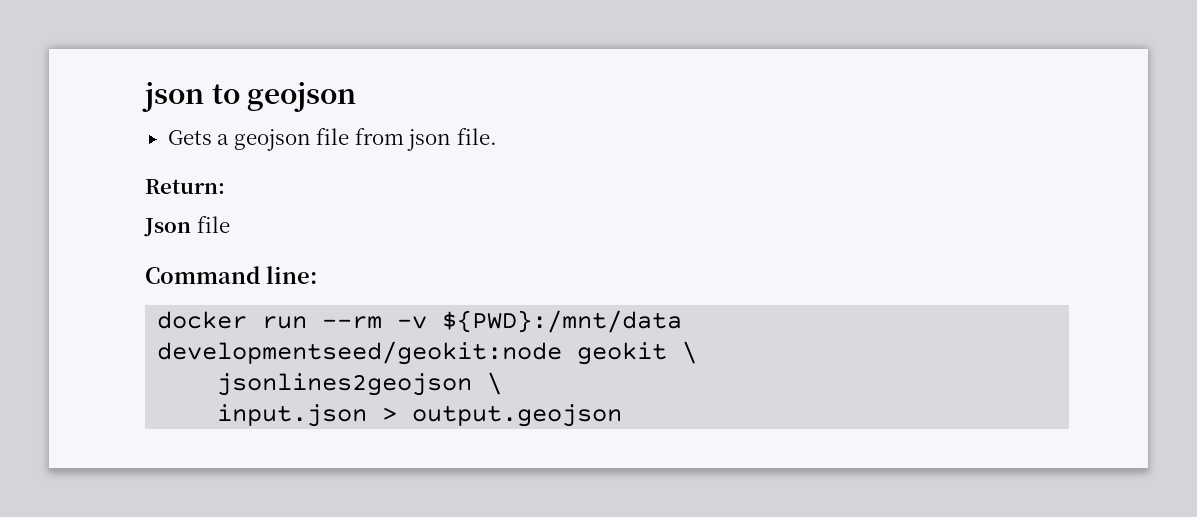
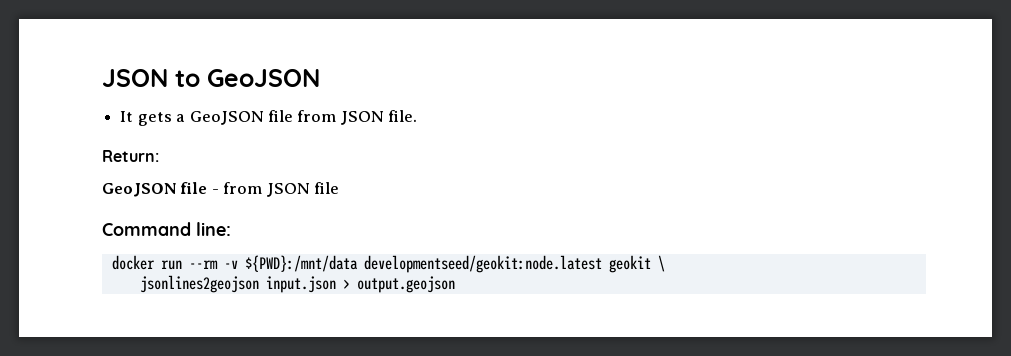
[142,82,357,112] [167,129,311,151] json to geojson // Gets a geojson -> [102,69,320,87] [120,111,264,126] JSON to GeoJSON // It gets a GeoJSON
[407,129,452,151] json -> [340,111,384,125] JSON
[144,218,191,237] Json -> [102,182,310,197] GeoJSON file - from JSON
[157,341,563,365] developmentseed/geokit:node -> [363,255,602,273] developmentseed/geokit:node.latest
[487,372,503,395] \ // -> (259, 284) none

